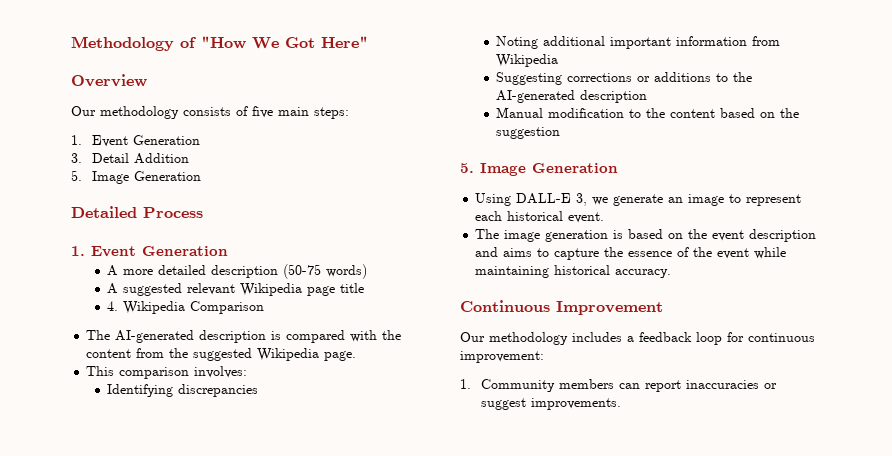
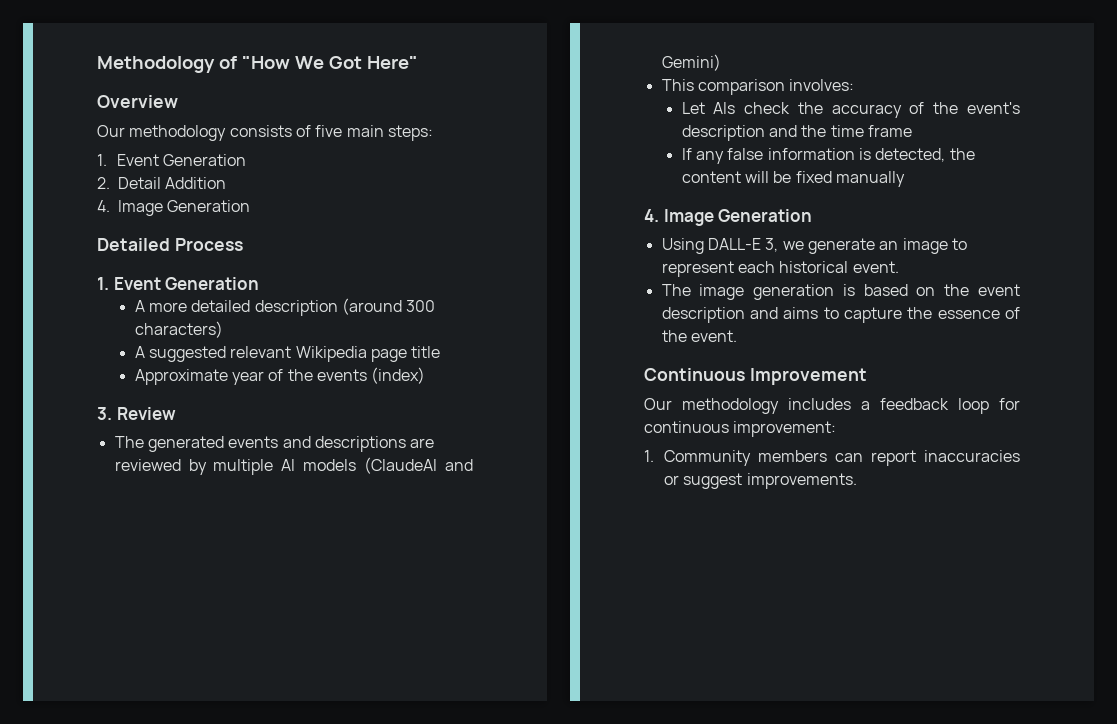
[71,153,82,163] 3. -> [97,177,110,189] 2.
[71,170,82,181] 5. -> [97,200,110,212] 4.
[283,264,368,279] (50-75 words) -> [341,298,436,315] [134,321,223,338] (around 300 characters)
[107,301,265,314] [86,330,402,343] [86,348,357,361] [86,366,248,379] [107,384,259,397] [496,36,781,49] [496,54,559,67] [496,72,753,85] [496,90,648,103] [496,107,800,118] [496,127,561,139] [460,163,474,173] 4. Wikipedia Comparison // The AI-generated description is compared with the content from the suggested Wikipedia page. // This comparison involves: // Identifying discrepancies // Noting additional important information from Wikipedia // Suggesting corrections or additions to the AI-generated description // Manual modification to the content based on the suggestion // 5. -> [134,367,426,385] [97,407,176,420] [114,436,435,452] [114,457,473,475] [661,54,721,71] [661,79,855,95] [681,102,1020,118] [681,125,912,141] [681,148,975,164] [681,171,905,187] [644,209,659,222] Approximate year of the events (index) // 3. Review // The generated events and descriptions are reviewed by multiple AI models (ClaudeAI and Gemini) // This comparison involves: // Let AIs check the accuracy of the event's description and the time frame // If any false information is detected, the content will be fixed manually // 4.
[717,247,787,259] [475,265,672,278] event while maintaining historical accuracy. -> [690,330,737,342] event.

